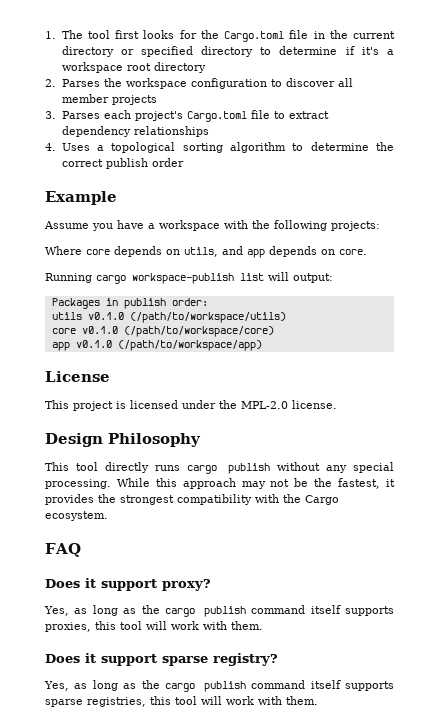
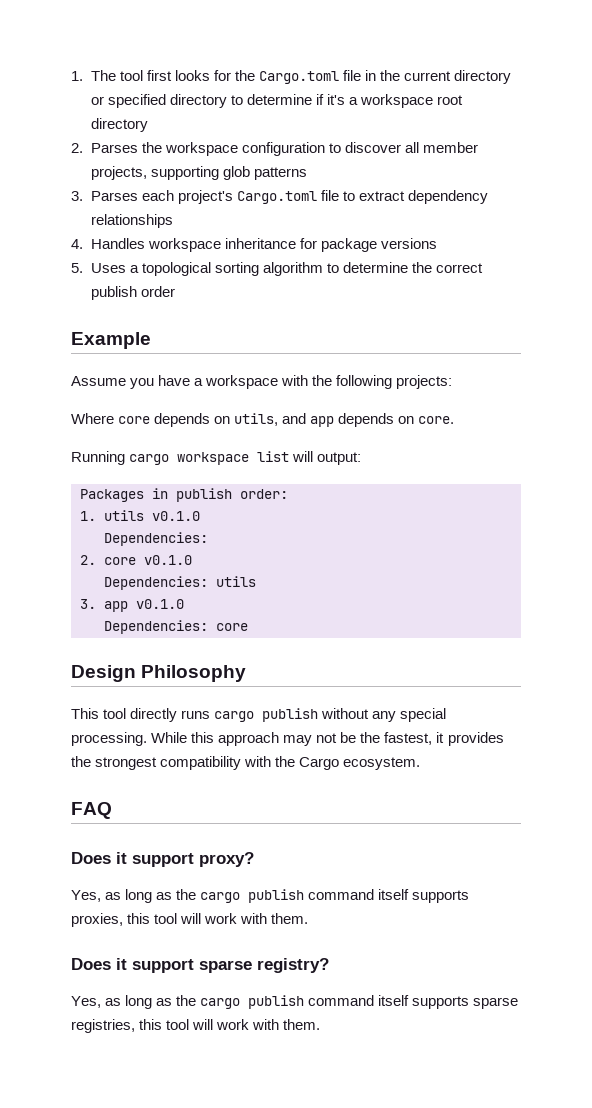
[111,95,157,105] projects -> [90,166,307,180] projects, supporting glob patterns
(56, 147) none -> [90,238,437,252] [71,263,83,273] Handles workspace inheritance for package versions // 5.
[132,273,234,284] workspace-publish -> [177,452,250,465] workspace
(208, 302) none -> [80,511,96,521] 1.
[129,312,286,323] (/path/to/workspace/utils) // -> [104,532,208,546] [80,555,96,565] // Dependencies: // 2.
[123,326,274,337] (/path/to/workspace/core) // -> [104,576,256,590] [80,599,96,609] // Dependencies: utils // 3.
[117,340,262,351] [45,371,110,382] [45,400,337,411] (/path/to/workspace/app) // License // This project is licensed under the MPL-2.0 license. -> [104,620,248,634] // Dependencies: core

